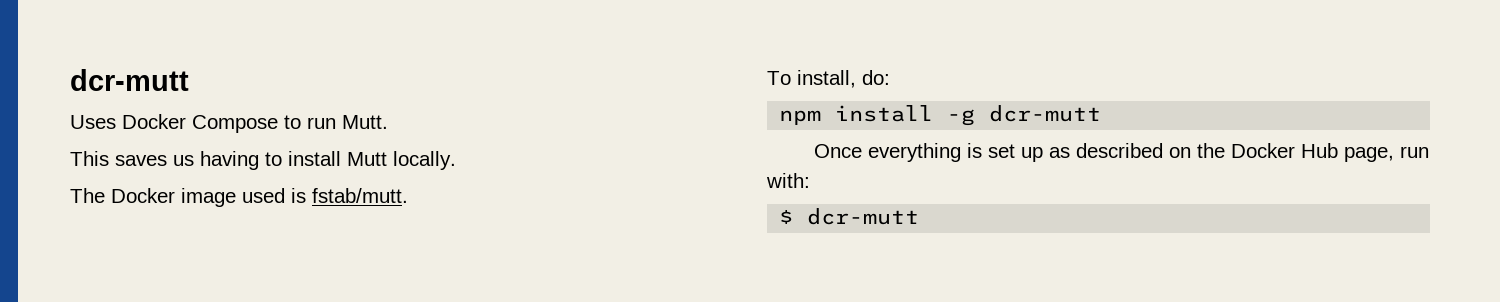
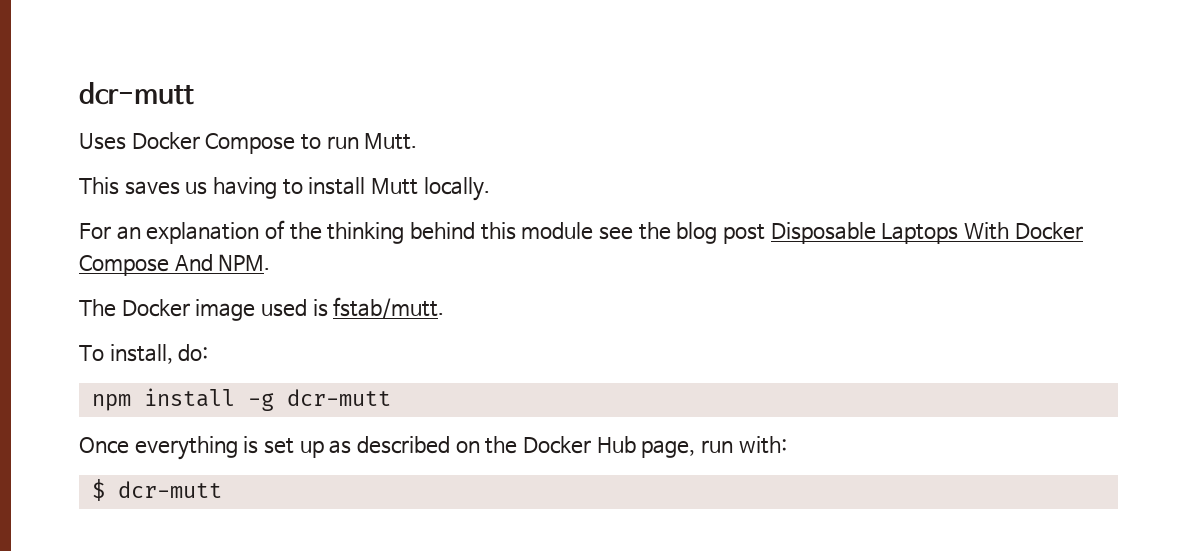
(456, 160) none -> [79,220,1083,244] [79,254,271,276] // For an explanation of the thinking behind this module see the blog post Disposable Laptops With Docker Compose And NPM.

